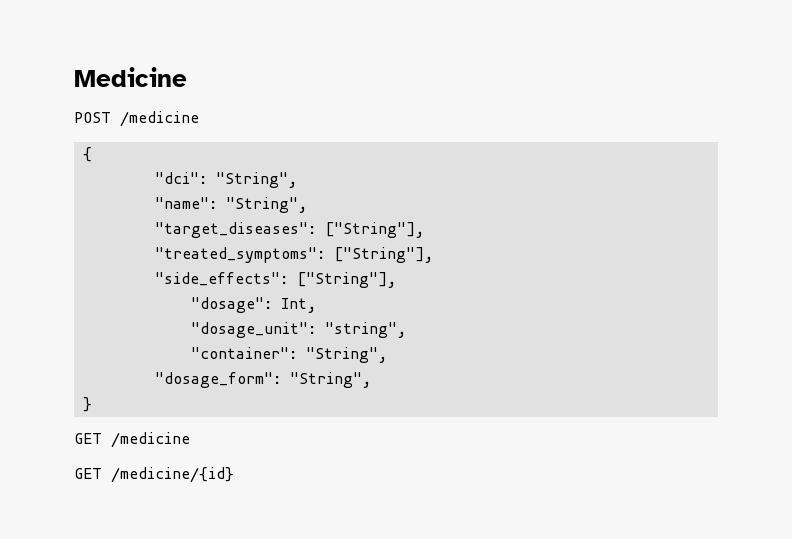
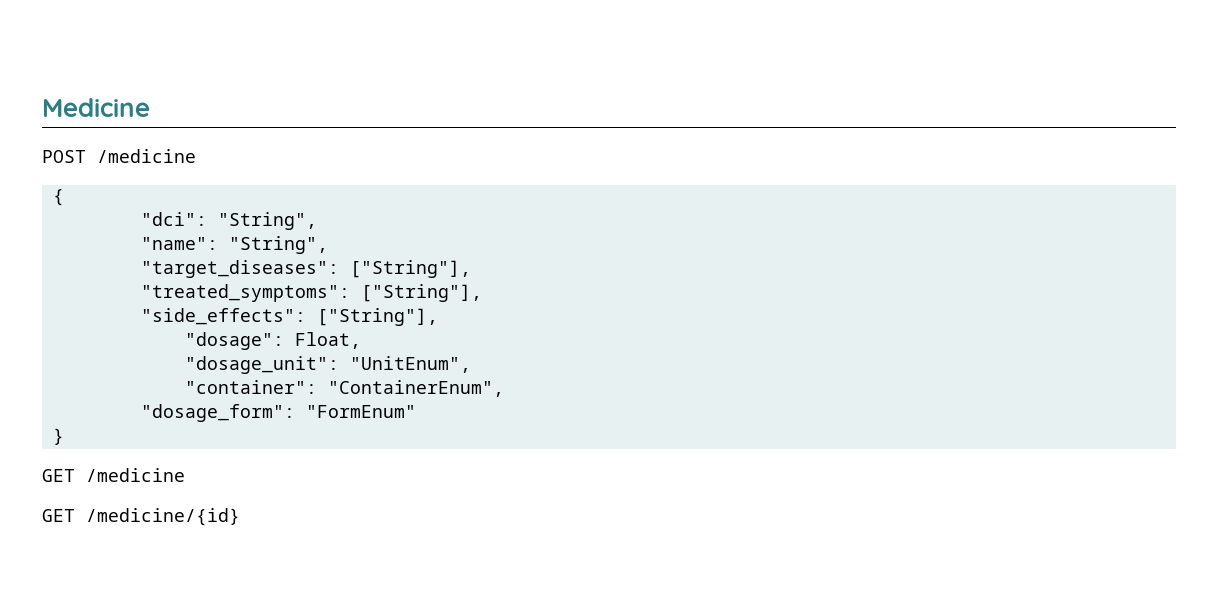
[281,298,317,313] Int, -> [295,332,362,349] Float,
[325,322,407,338] "string", -> [350,356,472,373] "UnitEnum",
[306,347,388,363] "String", -> [328,380,505,397] "ContainerEnum",
[290,372,372,388] "String", -> [306,405,417,418] "FormEnum"

